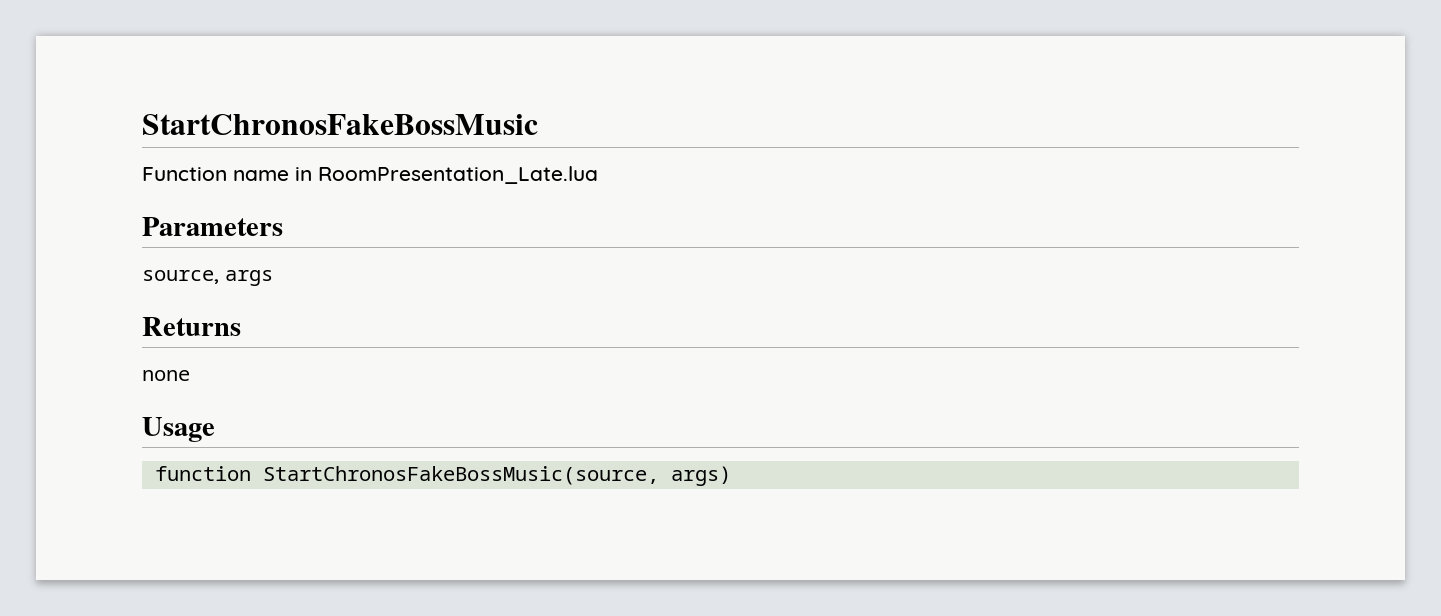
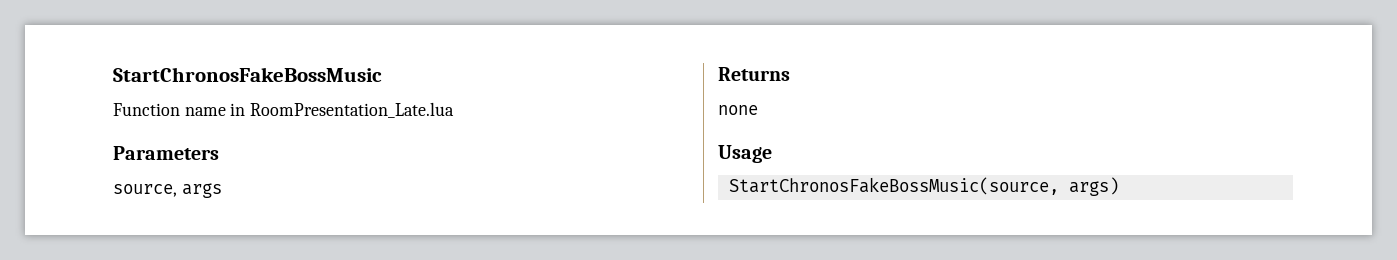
[154,466,251,481] function -> (772, 154) none

